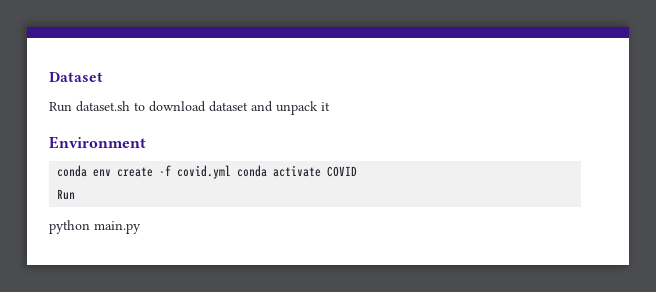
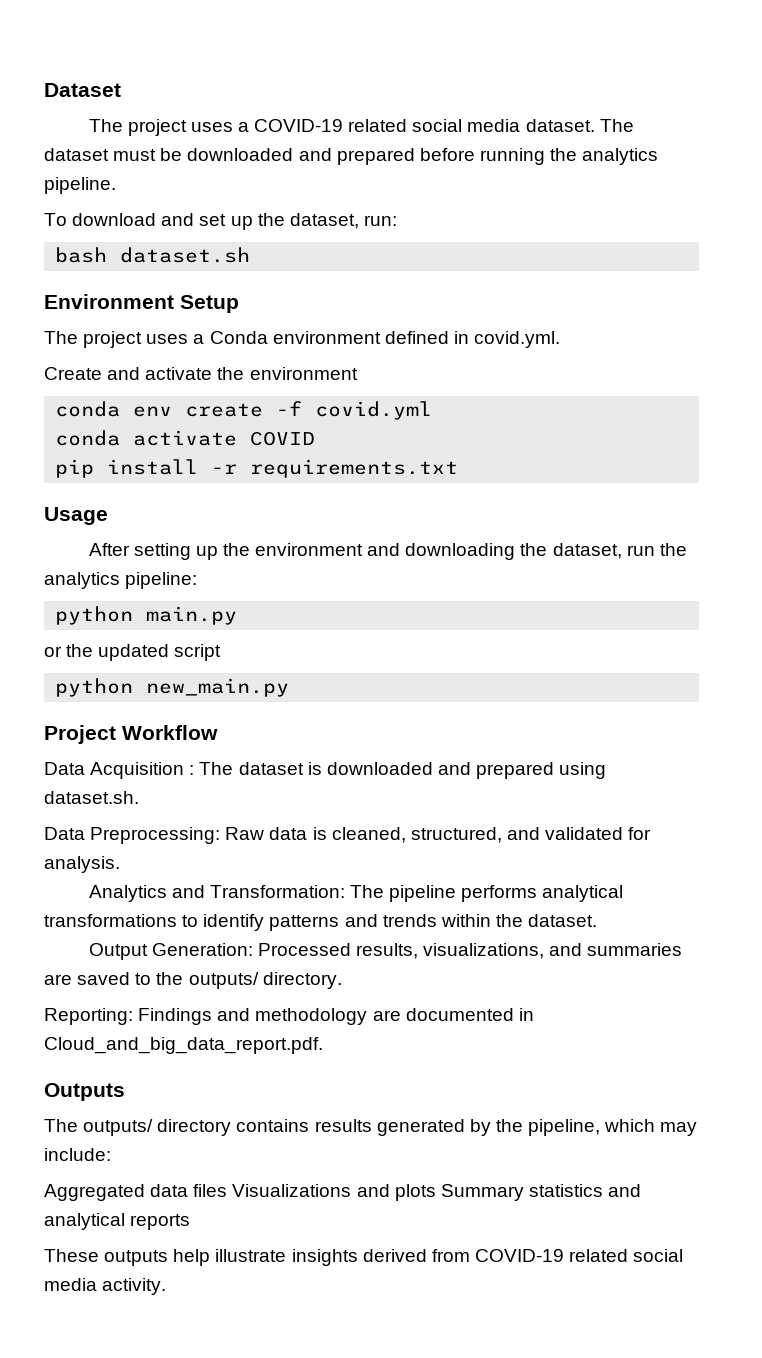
[49,101,330,115] [49,136,146,149] Run dataset.sh to download dataset and unpack it // Environment -> [88,119,634,136] [44,148,659,165] [44,177,116,194] [44,213,397,230] [55,247,251,263] [44,294,239,313] [44,331,561,348] [44,367,358,380] The project uses a COVID-19 related social media dataset. The dataset must be downloaded and prepared before running the analytics pipeline. // To download and set up the dataset, run: // bash dataset.sh // Environment Setup // The project uses a Conda environment defined in covid.yml. // Create and activate the environment
(232, 172) none -> (433, 410) //
[57,189,76,200] [49,220,141,234] Run // python main.py -> [55,459,459,478] [44,507,108,525] [88,543,687,560] [44,572,198,589] [55,606,238,625] [44,644,222,661] [55,678,290,697] [44,725,218,744] [44,762,607,779] [44,791,139,804] [44,827,652,844] [44,856,120,873] [88,885,624,902] [44,914,598,931] [88,943,683,960] [44,972,342,989] [44,1008,534,1025] [44,1037,323,1054] [44,1083,125,1101] [44,1119,698,1136] [44,1148,111,1161] [44,1184,642,1201] [44,1213,191,1230] [44,1249,684,1266] [44,1278,167,1295] pip install -r requirements.txt // Usage // After setting up the environment and downloading the dataset, run the analytics pipeline: // python main.py // or the updated script // python new_main.py // Project Workflow // Data Acquisition : The dataset is downloaded and prepared using dataset.sh. // Data Preprocessing: Raw data is cleaned, structured, and validated for analysis. // Analytics and Transformation: The pipeline performs analytical transformations to identify patterns and trends within the dataset. // Output Generation: Processed results, visualizations, and summaries are saved to the outputs/ directory. // Reporting: Findings and methodology are documented in Cloud_and_big_data_report.pdf. // Outputs // The outputs/ directory contains results generated by the pipeline, which may include: // Aggregated data files Visualizations and plots Summary statistics and analytical reports // These outputs help illustrate insights derived from COVID-19 related social media activity.

